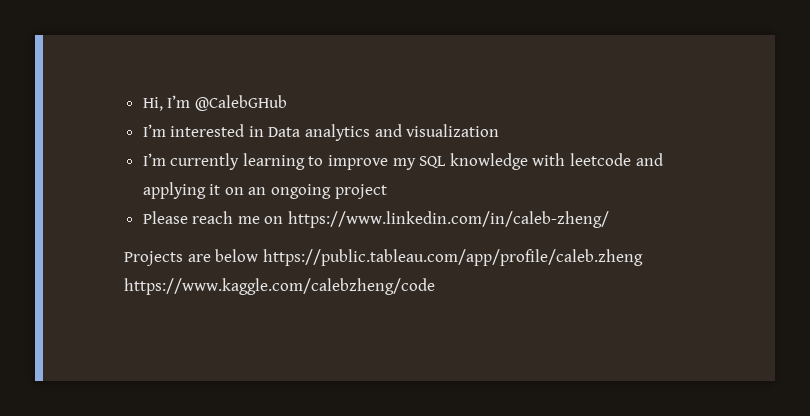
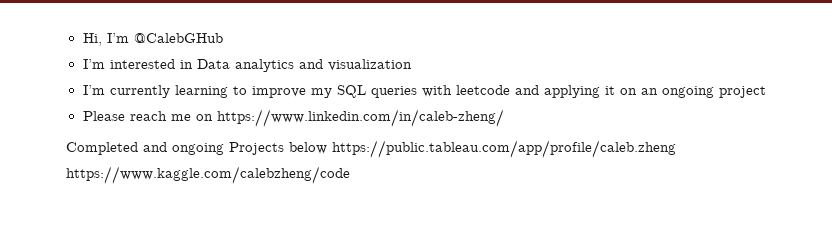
[449,153,528,170] knowledge -> [370,86,417,98] queries
[124,251,211,266] Projects are -> [66,142,284,155] Completed and ongoing Projects

